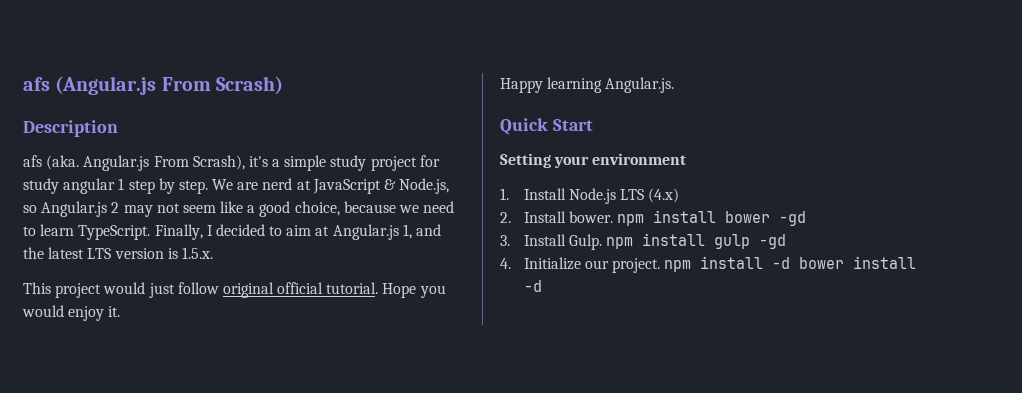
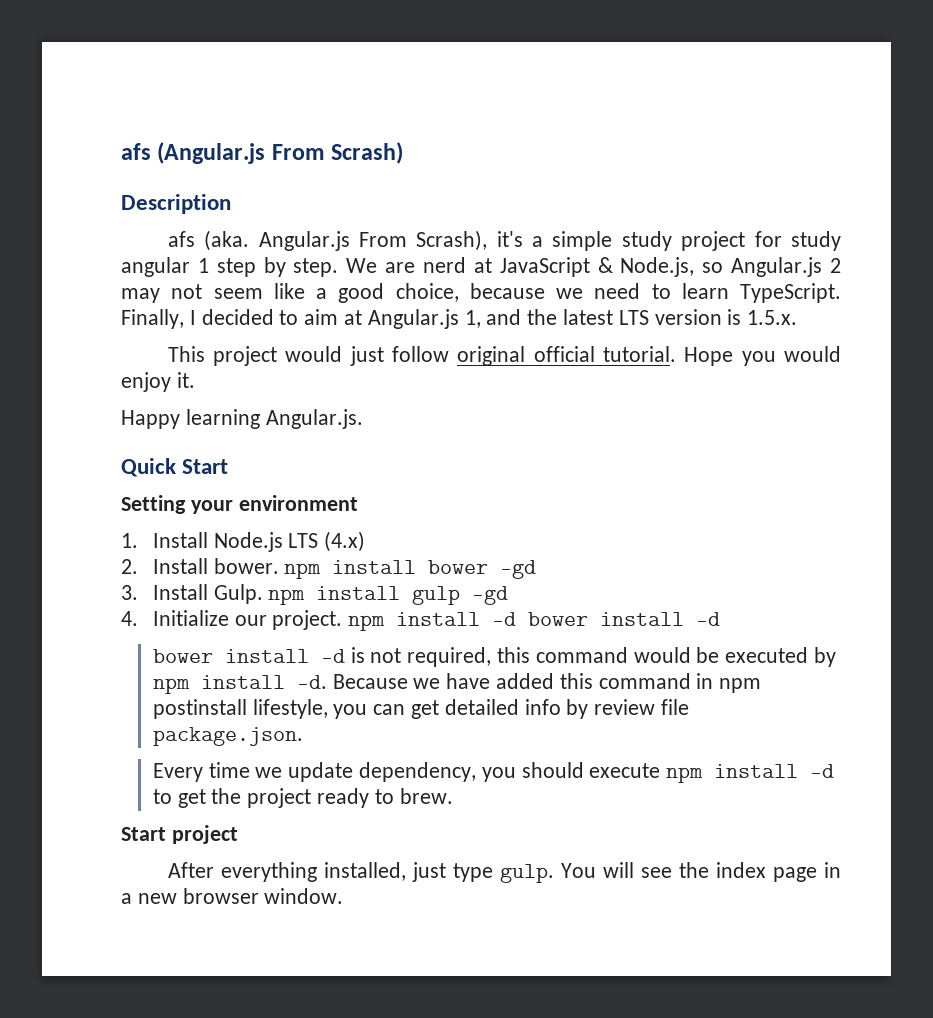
(542, 286) none -> [152,647,837,667] [152,673,762,694] [152,699,690,719] [152,727,303,746] [152,762,835,783] [152,788,453,808] [121,825,238,844] [167,862,841,883] [121,888,344,904] // bower install -d is not required, this command would be executed by npm install -d. Because we have added this command in npm postinstall lifestyle, you can get detailed info by review file package.json. // Every time we update dependency, you should execute npm install -d to get the project ready to brew. // Start project // After everything installed, just type gulp. You will see the index page in a new browser window.

